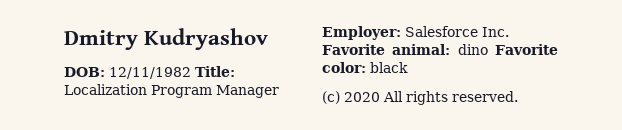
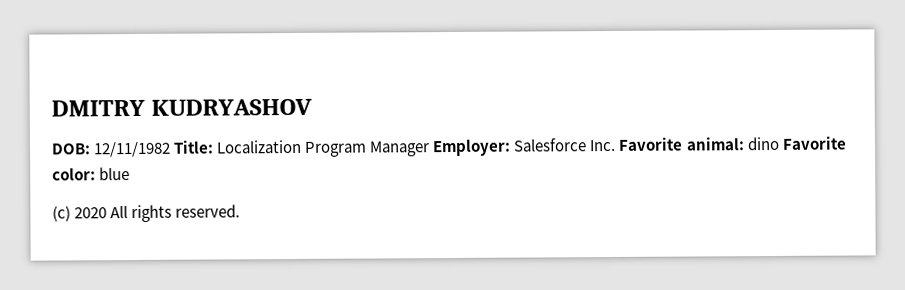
[64,28,269,50] Dmitry Kudryashov -> [51,98,312,117] DMITRY KUDRYASHOV
[370,62,408,73] black -> [99,167,131,181] blue

